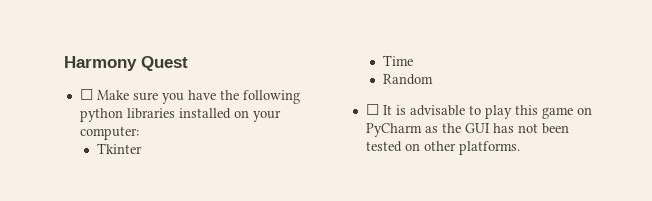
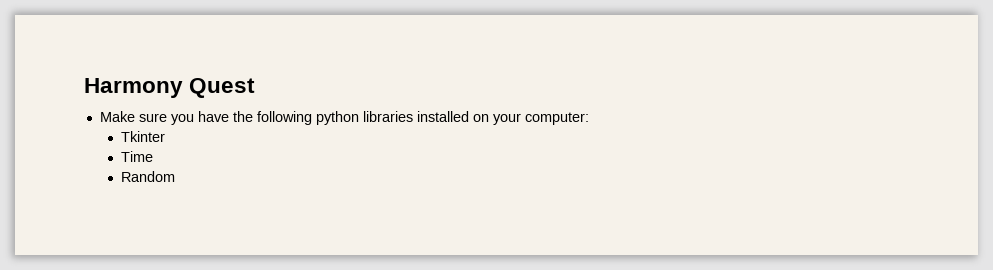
[79,89,93,100] ☐ -> (256, 88) none
[365,104,592,119] [365,123,569,137] [365,141,520,155] // ☐ It is advisable to play this game on PyCharm as the GUI has not been tested on other platforms. -> (176, 176) none

